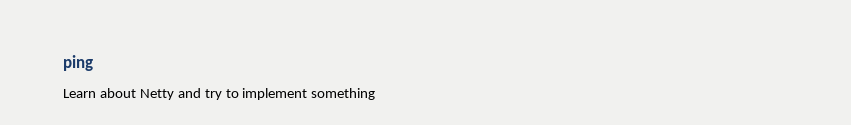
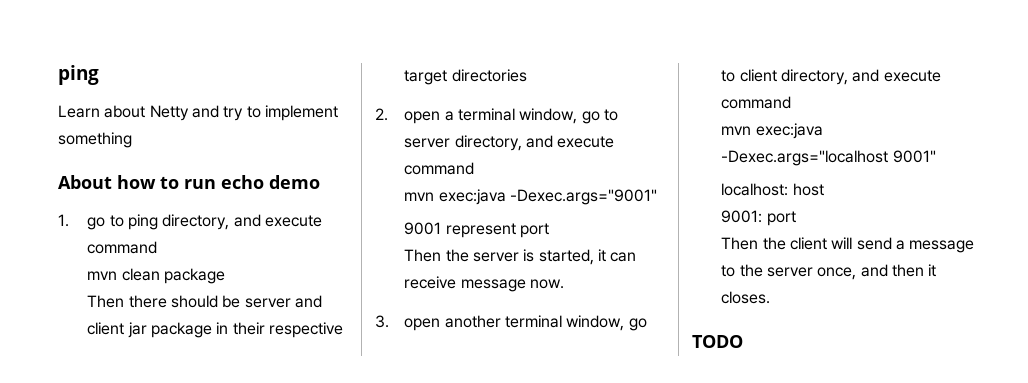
(376, 94) none -> [58,175,320,189] [58,214,323,230] [87,241,158,254] [87,268,226,284] [87,295,323,308] [87,322,344,338] [404,69,527,85] [375,108,619,124] [404,135,615,151] [404,162,475,175] [404,189,658,205] [404,222,550,238] [404,249,637,265] [404,276,565,292] [375,315,647,331] [721,69,941,85] [721,96,792,109] [721,123,823,139] [721,150,936,166] [721,183,824,196] [721,210,796,226] [721,237,975,253] [721,264,937,280] [721,291,771,304] [692,335,743,348] // About how to run echo demo // 1. go to ping directory, and execute command // mvn clean package // Then there should be server and client jar package in their respective target directories // 2. open a terminal window, go to server directory, and execute command // mvn exec:java -Dexec.args="9001" // 9001 represent port // Then the server is started, it can receive message now. // 3. open another terminal window, go to client directory, and execute command // mvn exec:java -Dexec.args="localhost 9001" // localhost: host // 9001: port // Then the client will send a message to the server once, and then it closes. // TODO

